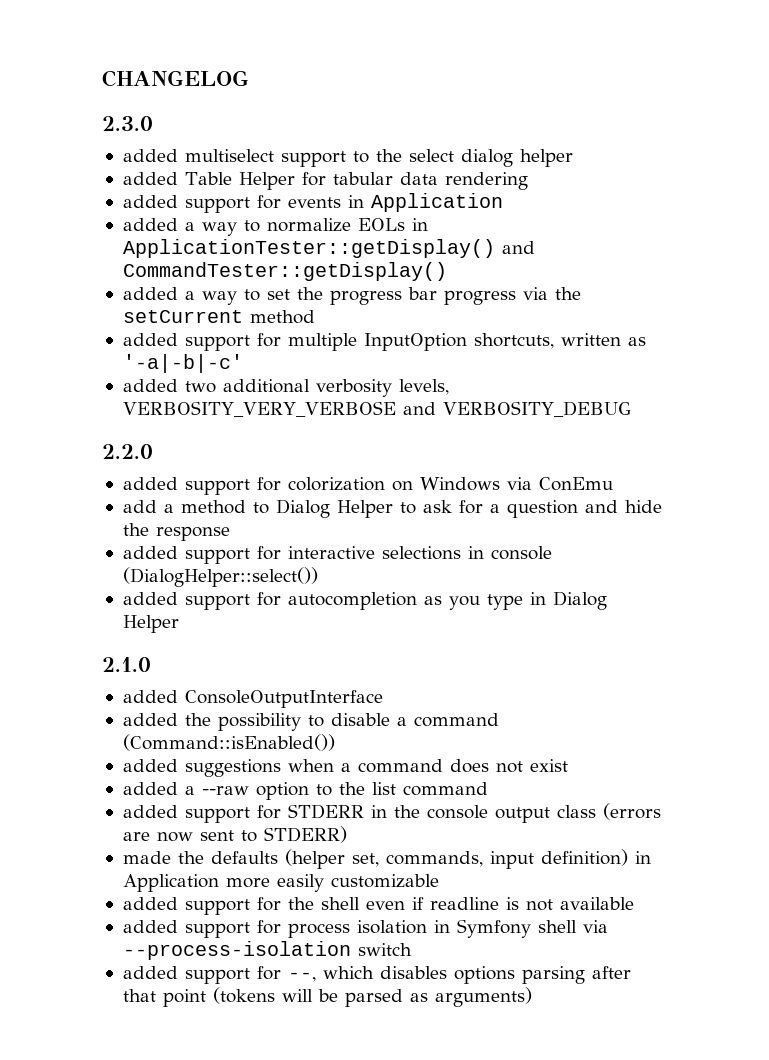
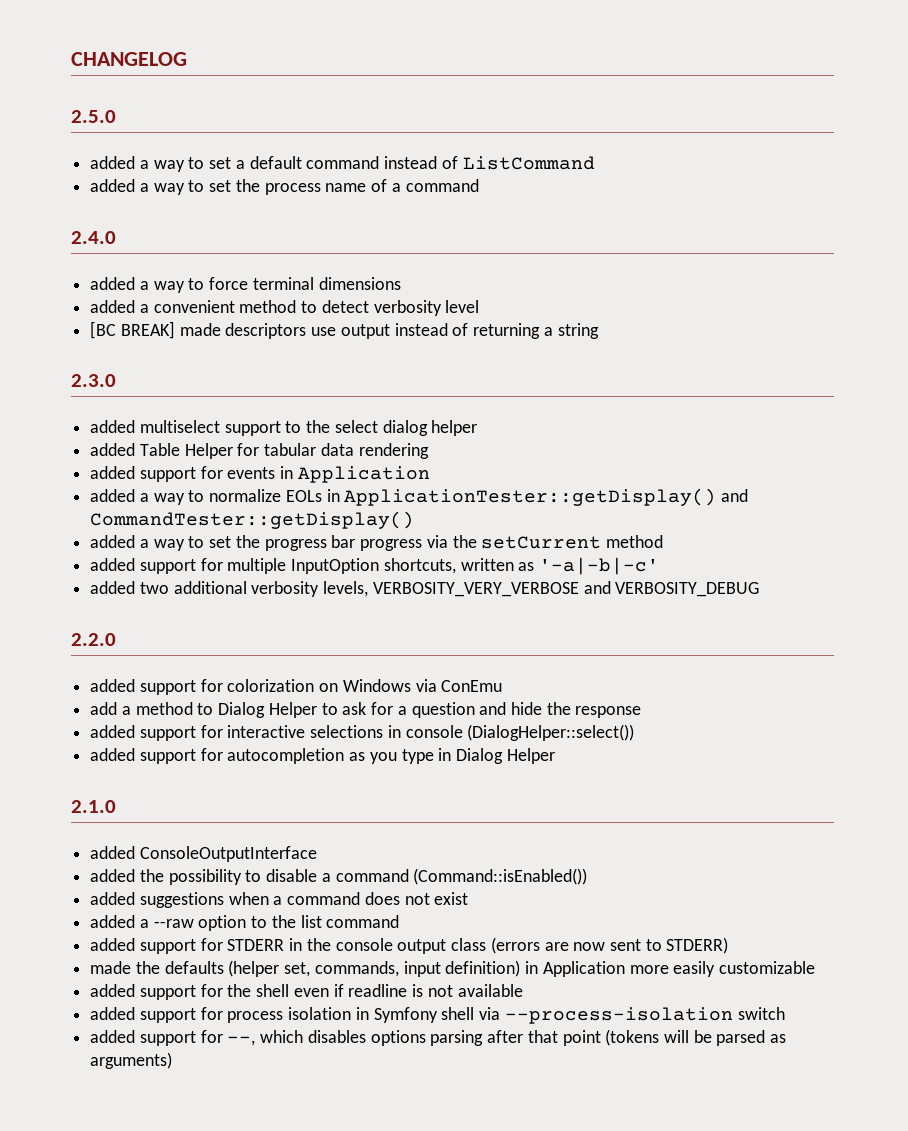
(249, 78) none -> [71,110,116,123] [90,156,595,172] [90,179,479,195] [71,231,116,244] [90,277,401,293] [90,300,480,316] [90,321,599,339] // 2.5.0 // added a way to set a default command instead of ListCommand // added a way to set the process name of a command // 2.4.0 // added a way to force terminal dimensions // added a convenient method to detect verbosity level // [BC BREAK] made descriptors use output instead of returning a string

